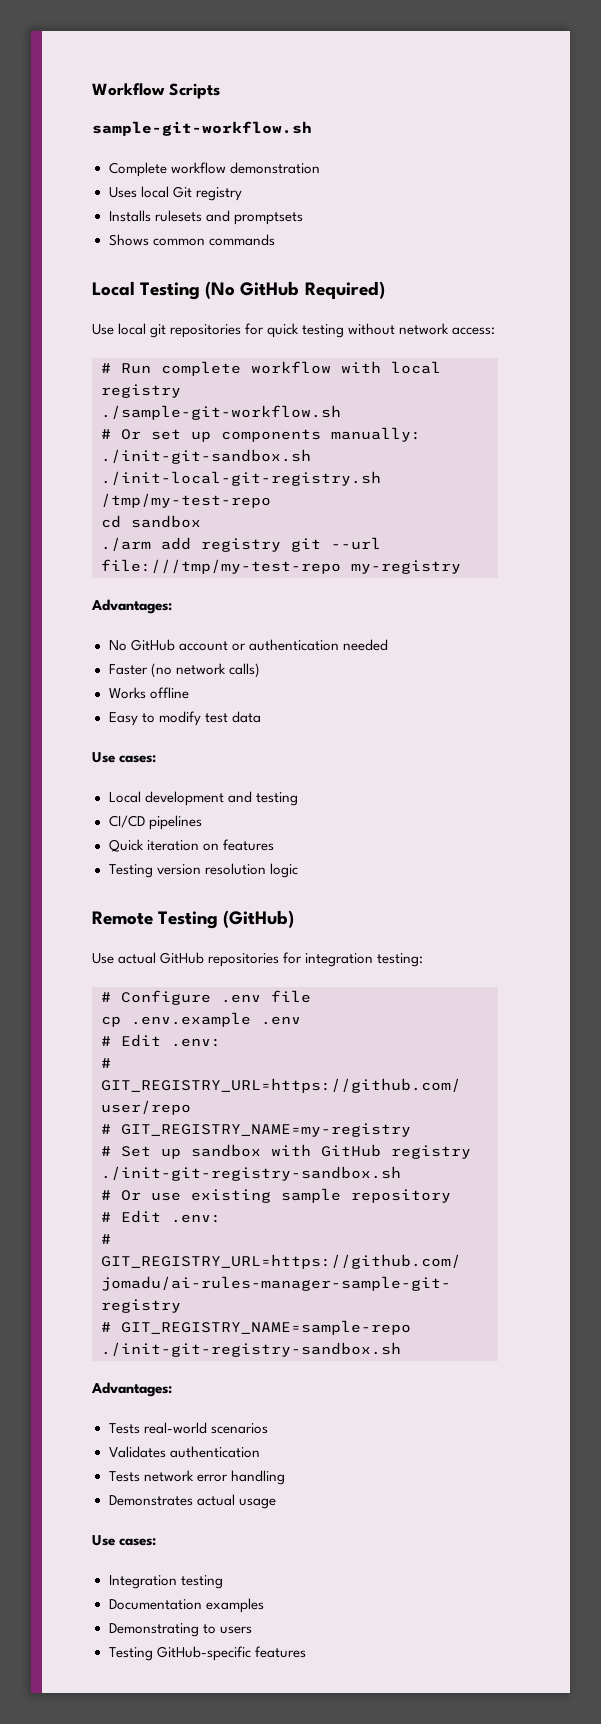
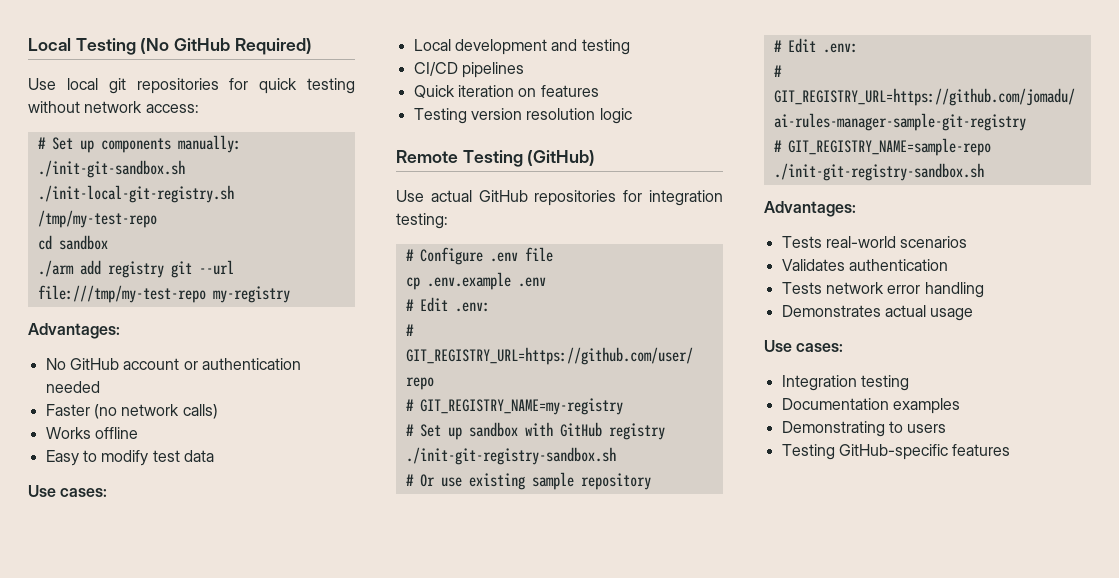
[92,83,220,99] [92,121,312,136] [108,162,320,177] [108,186,242,201] [108,210,303,225] [108,234,275,246] Workflow Scripts // sample-git-workflow.sh // Complete workflow demonstration // Uses local Git registry // Installs rulesets and promptsets // Shows common commands // -> (28, 44) none
[121,361,441,376] [101,384,181,398] [101,405,341,420] [101,429,181,440] Run complete workflow with local registry // ./sample-git-workflow.sh // # Or set -> [51,137,73,150] Set

